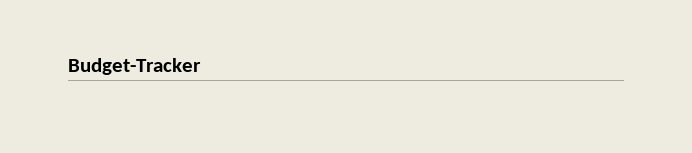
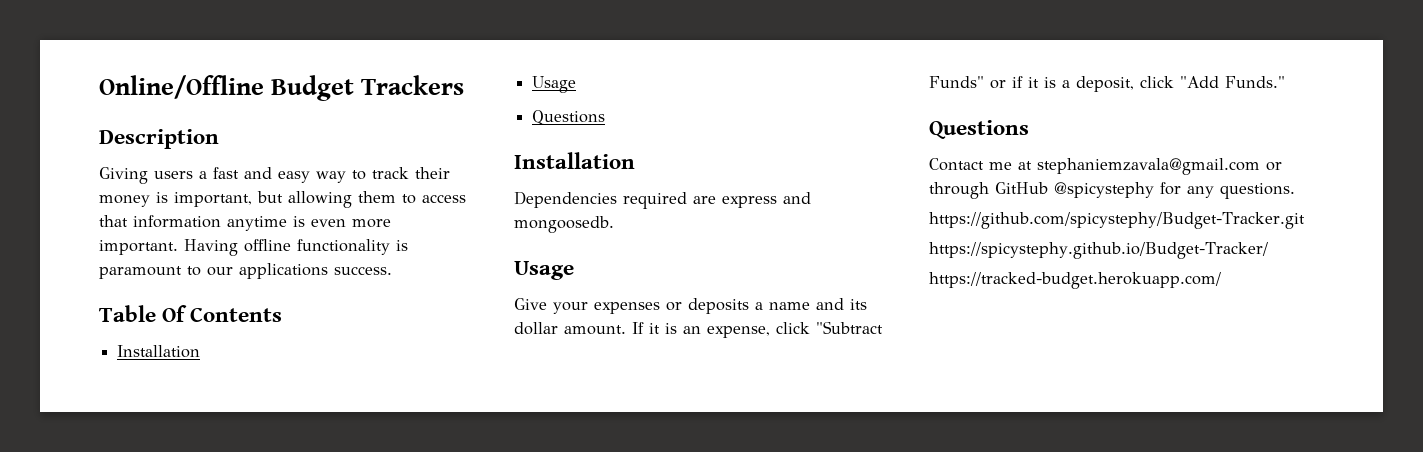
[68,58,201,75] Budget-Tracker -> [99,75,465,101] [99,129,219,149] [99,167,450,184] [99,191,466,208] [99,215,391,231] [99,239,408,256] [99,263,392,279] [99,305,283,322] [117,345,201,358] [532,76,577,93] [532,110,606,125] [514,152,635,169] [514,191,811,209] [514,216,614,233] [514,261,574,280] [514,298,867,314] [514,321,883,338] [929,76,1285,92] [929,120,1029,139] [929,158,1282,175] [929,182,1295,199] [929,212,1305,229] [929,242,1268,259] [929,272,1221,289] Online/Offline Budget Trackers // Description // Giving users a fast and easy way to track their money is important, but allowing them to access that information anytime is even more important. Having offline functionality is paramount to our applications success. // Table Of Contents // Installation // Usage // Questions // Installation // Dependencies required are express and mongoosedb. // Usage // Give your expenses or deposits a name and its dollar amount. If it is an expense, click "Subtract Funds" or if it is a deposit, click "Add Funds." // Questions // Contact me at stephaniemzavala@gmail.com or through GitHub @spicystephy for any questions. // https://github.com/spicystephy/Budget-Tracker.git // https://spicystephy.github.io/Budget-Tracker/ // https://tracked-budget.herokuapp.com/

